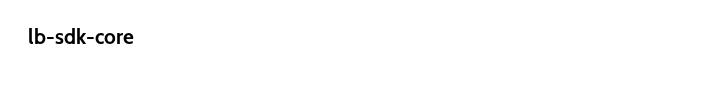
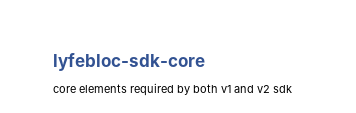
[28,28,134,44] lb-sdk-core -> [53,53,205,71] [53,83,292,96] lyfebloc-sdk-core // core elements required by both v1 and v2 sdk

